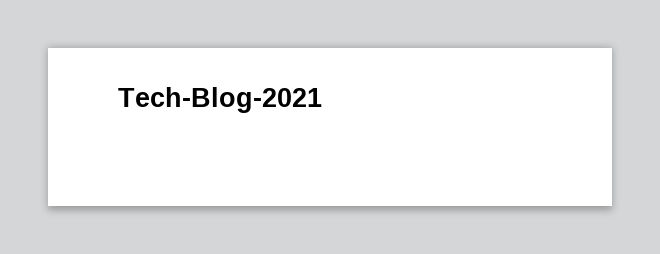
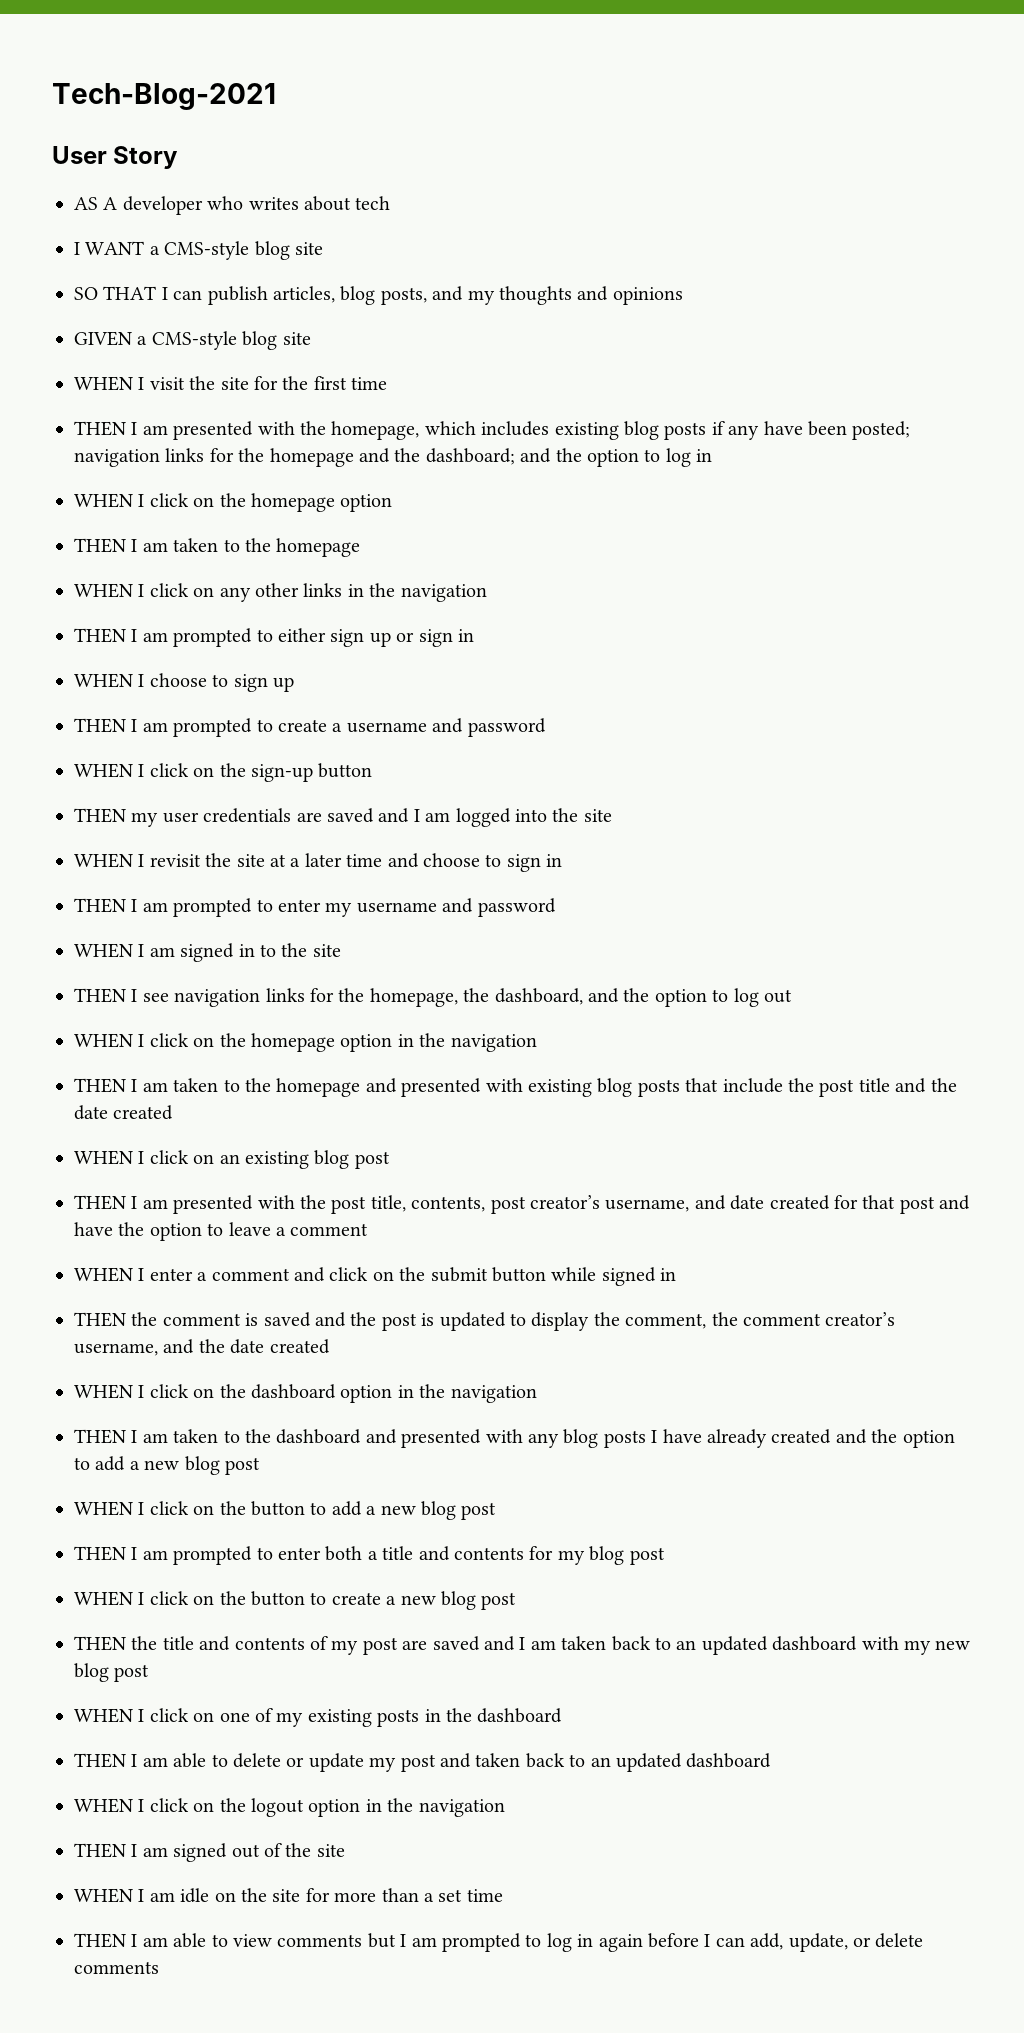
(322, 100) none -> [52,146,179,169] [74,196,391,215] [74,241,323,260] [74,286,683,305] [74,331,311,350] [74,376,388,391] [74,421,911,440] [74,448,713,467] [74,493,393,512] [74,538,361,557] [74,583,487,602] [74,628,474,647] [74,673,294,692] [74,718,546,737] [74,763,373,782] [74,808,612,827] [74,853,563,872] [74,898,556,917] [74,943,341,962] [74,988,792,1007] [74,1033,537,1052] [74,1078,957,1097] [74,1105,174,1120] [74,1150,390,1169] [74,1195,971,1214] [74,1222,369,1241] [74,1267,677,1286] [74,1312,896,1331] [74,1339,330,1356] [74,1384,537,1403] [74,1429,955,1448] [74,1456,260,1475] [74,1501,497,1520] [74,1546,665,1565] [74,1591,517,1610] [74,1636,971,1655] [74,1663,150,1682] [74,1708,563,1727] [74,1753,772,1772] [74,1798,505,1817] [74,1843,345,1862] [74,1888,503,1903] [74,1933,924,1952] [74,1961,159,1974] // User Story // AS A developer who writes about tech // I WANT a CMS-style blog site // SO THAT I can publish articles, blog posts, and my thoughts and opinions // GIVEN a CMS-style blog site // WHEN I visit the site for the first time // THEN I am presented with the homepage, which includes existing blog posts if any have been posted; navigation links for the homepage and the dashboard; and the option to log in // WHEN I click on the homepage option // THEN I am taken to the homepage // WHEN I click on any other links in the navigation // THEN I am prompted to either sign up or sign in // WHEN I choose to sign up // THEN I am prompted to create a username and password // WHEN I click on the sign-up button // THEN my user credentials are saved and I am logged into the site // WHEN I revisit the site at a later time and choose to sign in // THEN I am prompted to enter my username and password // WHEN I am signed in to the site // THEN I see navigation links for the homepage, the dashboard, and the option to log out // WHEN I click on the homepage option in the navigation // THEN I am taken to the homepage and presented with existing blog posts that include the post title and the date created // WHEN I click on an existing blog post // THEN I am presented with the post title, contents, post creator’s username, and date created for that post and have the option to leave a comment // WHEN I enter a comment and click on the submit button while signed in // THEN the comment is saved and the post is updated to display the comment, the comment creator’s username, and the date created // WHEN I click on the dashboard option in the navigation // THEN I am taken to the dashboard and presented with any blog posts I have already created and the option to add a new blog post // WHEN I click on the button to add a new blog post // THEN I am prompted to enter both a title and contents for my blog post // WHEN I click on the button to create a new blog post // THEN the title and contents of my post are saved and I am taken back to an updated dashboard with my new blog post // WHEN I click on one of my existing posts in the dashboard // THEN I am able to delete or update my post and taken back to an updated dashboard // WHEN I click on the logout option in the navigation // THEN I am signed out of the site // WHEN I am idle on the site for more than a set time // THEN I am able to view comments but I am prompted to log in again before I can add, update, or delete comments

